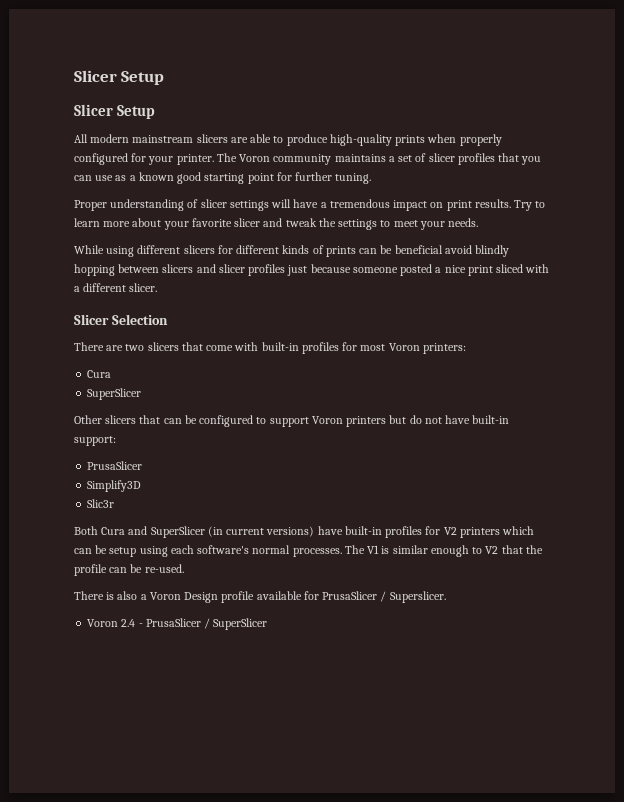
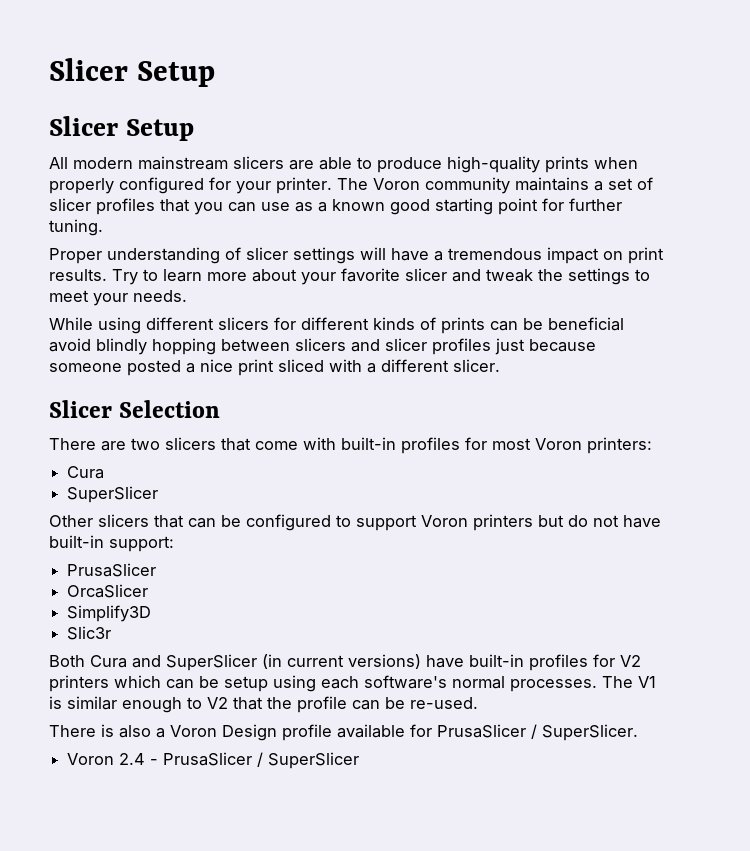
(143, 465) none -> [67,584,149,598] // OrcaSlicer
[389,591,446,603] Superslicer. -> [542,724,638,741] SuperSlicer.

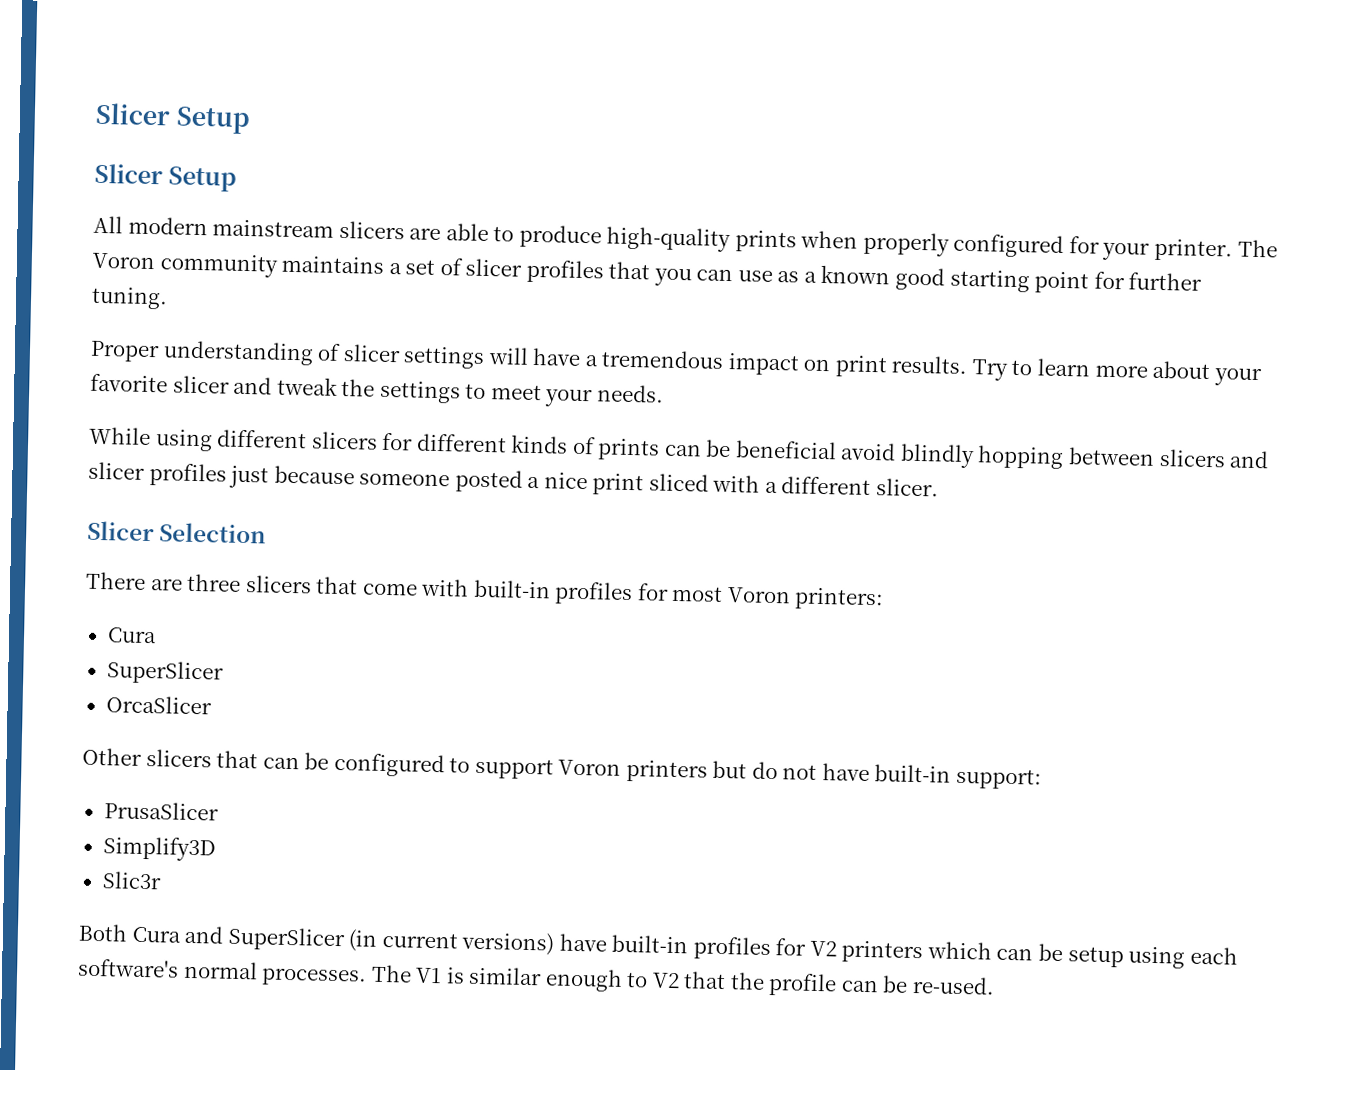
[131,438,160,450] two -> [187,573,242,592] three
(159, 494) none -> [105,695,212,715] // OrcaSlicer
[67,584,149,598] // OrcaSlicer -> (219, 811) none
[49,724,638,741] [67,752,360,769] // There is also a Voron Design profile available for PrusaSlicer / SuperSlicer. // Voron 2.4 - PrusaSlicer / SuperSlicer -> (996, 985) none

